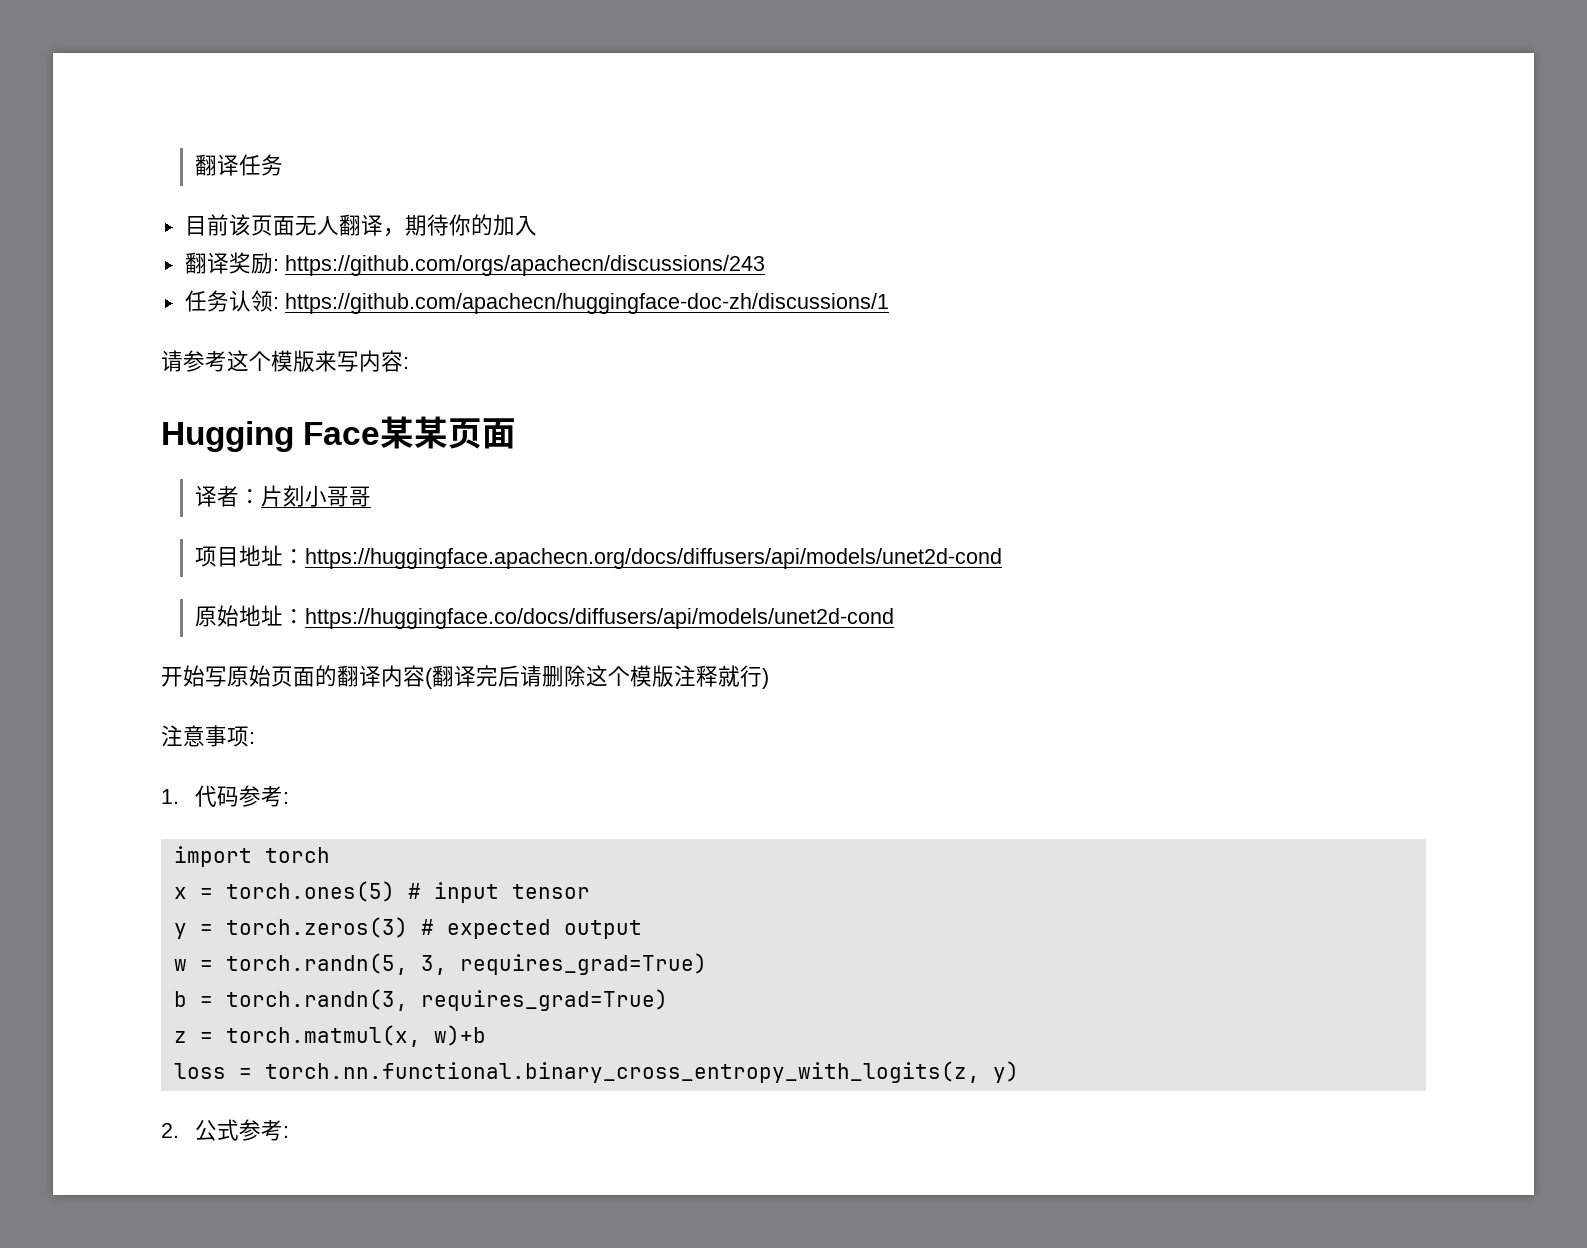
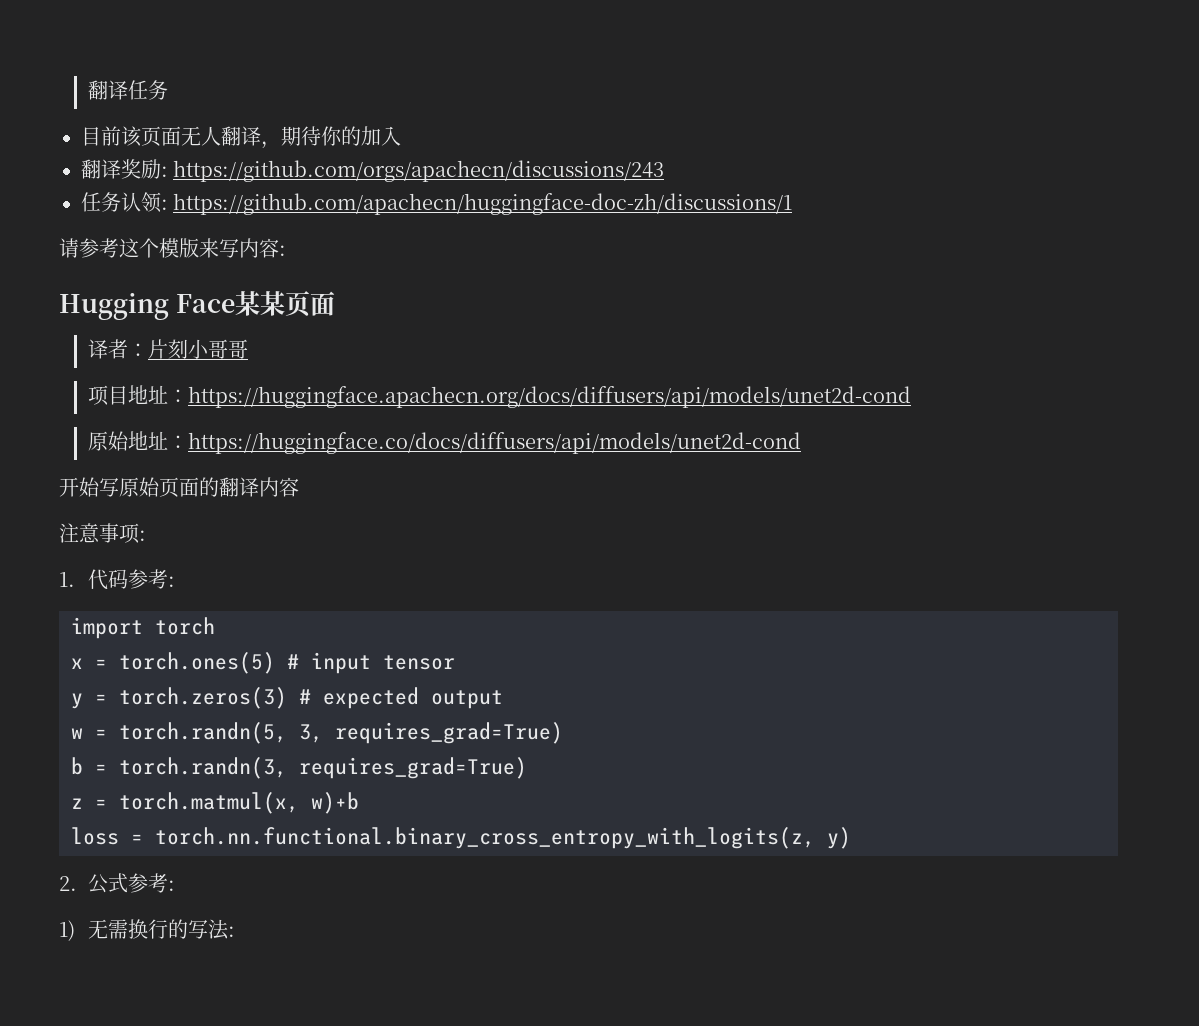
[425,665,769,689] (翻译完后请删除这个模版注释就行) -> (299, 487) none
(290, 1132) none -> [59,919,236,941] // 1)无需换行的写法:

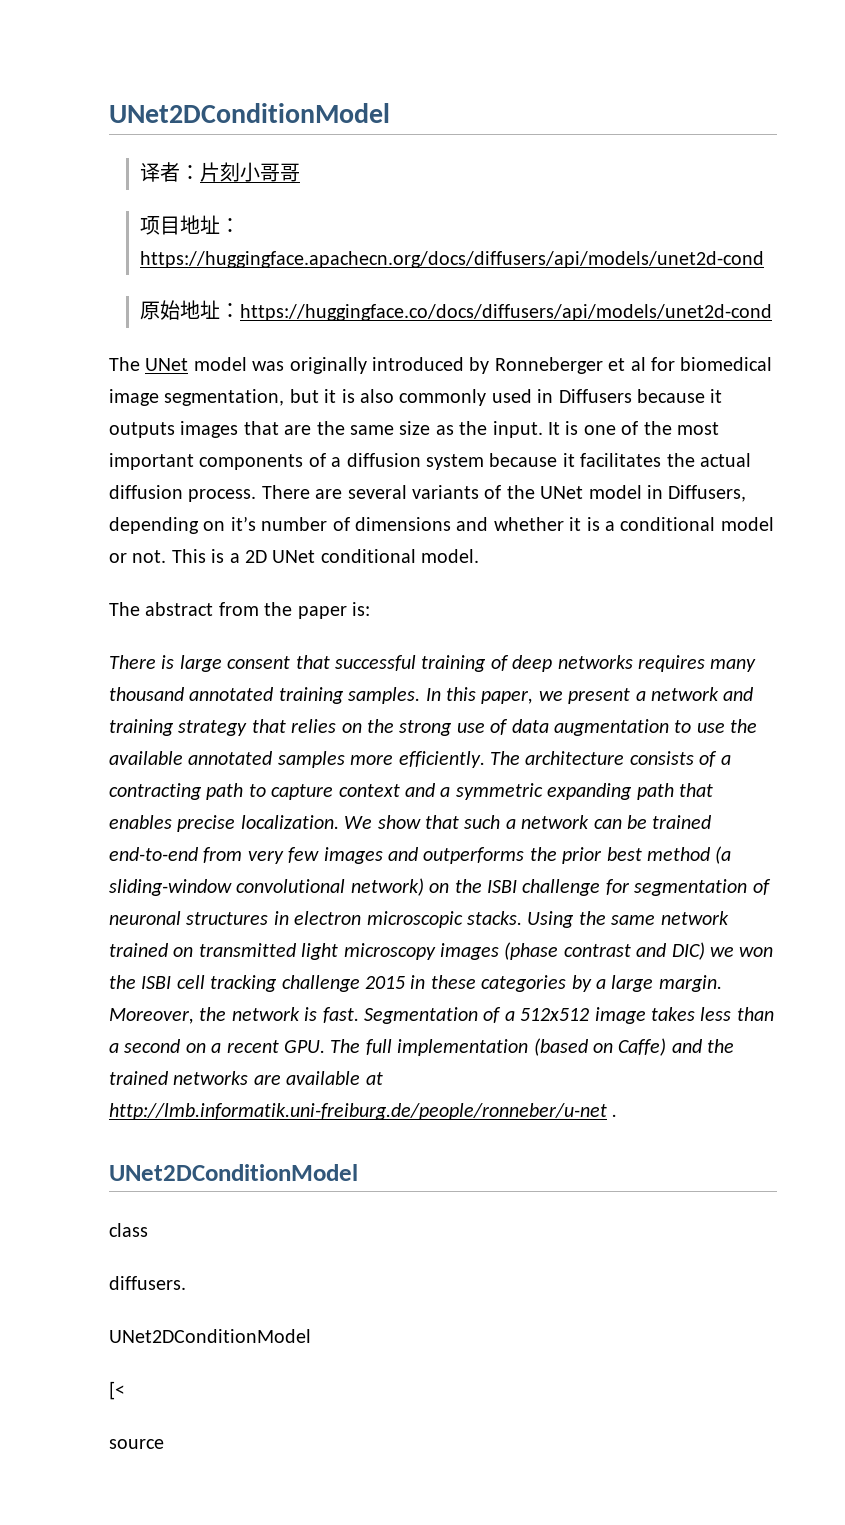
[88,80,169,100] [81,126,401,149] [81,159,665,182] [81,192,793,215] [59,238,286,258] [59,291,335,320] 翻译任务 // 目前该页面无人翻译，期待你的加入 // 翻译奖励: https://github.com/orgs/apachecn/discussions/243 // 任务认领: https://github.com/apachecn/huggingface-doc-zh/discussions/1 // 请参考这个模版来写内容: // Hugging Face某某页面 -> [109,103,390,123] UNet2DConditionModel
[59,477,299,497] [59,523,146,544] [59,569,176,590] [71,617,215,639] [71,652,455,674] [71,687,503,709] [71,722,563,744] [71,757,527,779] [71,792,359,814] [71,827,851,849] [59,873,176,894] [59,919,236,941] 开始写原始页面的翻译内容 // 注意事项: // 1.代码参考: // import torch // x = torch.ones(5) # input tensor // y = torch.zeros(3) # expected output // w = torch.randn(5, 3, requires_grad=True) // b = torch.randn(3, requires_grad=True) // z = torch.matmul(x, w)+b // loss = torch.nn.functional.binary_cross_entropy_with_logits(z, y) // 2.公式参考: // 1)无需换行的写法: -> [109,357,773,374] [109,389,723,406] [109,421,719,438] [109,453,751,470] [109,485,747,502] [109,516,774,534] [109,549,480,563] [109,602,370,619] [109,655,757,672] [109,687,754,704] [109,719,758,736] [109,751,731,768] [109,783,713,800] [109,815,712,832] [109,846,732,864] [109,878,771,896] [109,911,729,928] [109,942,774,960] [109,975,722,992] [109,1007,774,1024] [109,1038,735,1056] [109,1071,383,1085] [109,1103,618,1120] [109,1164,358,1181] [109,1223,148,1237] [109,1276,186,1290] [109,1329,311,1343] [109,1381,125,1400] [109,1439,164,1449] The UNet model was originally introduced by Ronneberger et al for biomedical image segmentation, but it is also commonly used in Diffusers because it outputs images that are the same size as the input. It is one of the most important components of a diffusion system because it facilitates the actual diffusion process. There are several variants of the UNet model in Diffusers, depending on it’s number of dimensions and whether it is a conditional model or not. This is a 2D UNet conditional model. // The abstract from the paper is: // There is large consent that successful training of deep networks requires many thousand annotated training samples. In this paper, we present a network and training strategy that relies on the strong use of data augmentation to use the available annotated samples more efficiently. The architecture consists of a contracting path to capture context and a symmetric expanding path that enables precise localization. We show that such a network can be trained end-to-end from very few images and outperforms the prior best method (a sliding-window convolutional network) on the ISBI challenge for segmentation of neuronal structures in electron microscopic stacks. Using the same network trained on transmitted light microscopy images (phase contrast and DIC) we won the ISBI cell tracking challenge 2015 in these categories by a large margin. Moreover, the network is fast. Segmentation of a 512x512 image takes less than a second on a recent GPU. The full implementation (based on Caffe) and the trained networks are available at http://lmb.informatik.uni-freiburg.de/people/ronneber/u-net . // UNet2DConditionModel // class // diffusers. // UNet2DConditionModel // [< // source

